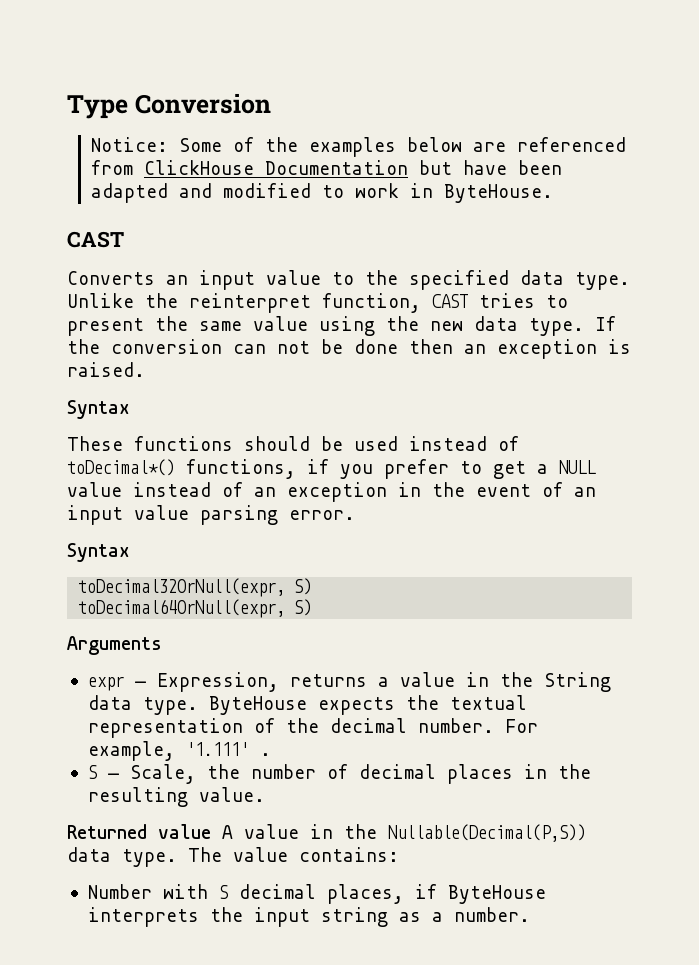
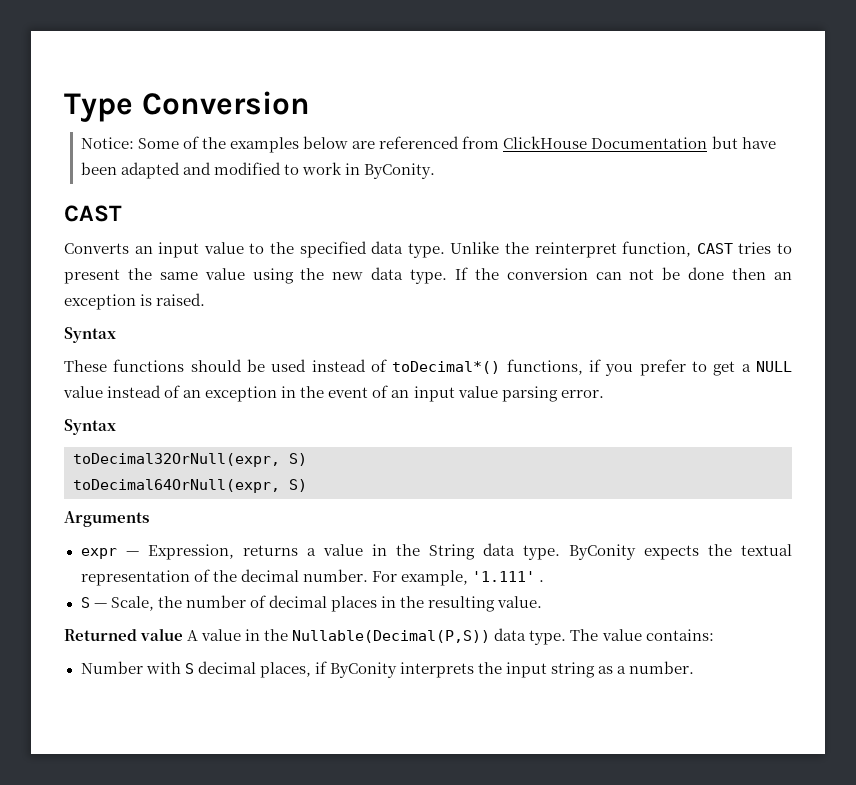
[444,184,554,203] ByteHouse. -> [364,163,436,179] ByConity.
[208,696,307,715] ByteHouse -> [568,544,636,560] ByConity
[447,885,546,904] ByteHouse -> [329,662,397,678] ByConity

